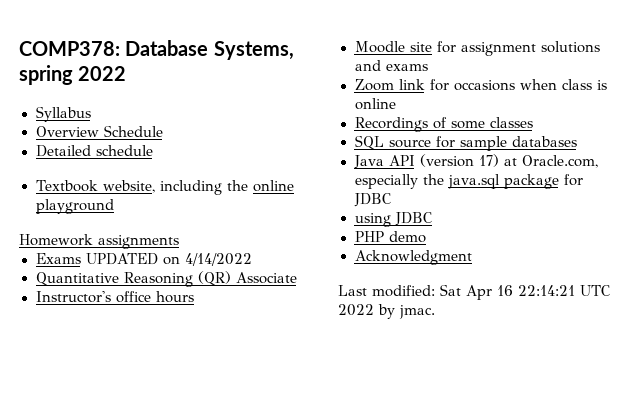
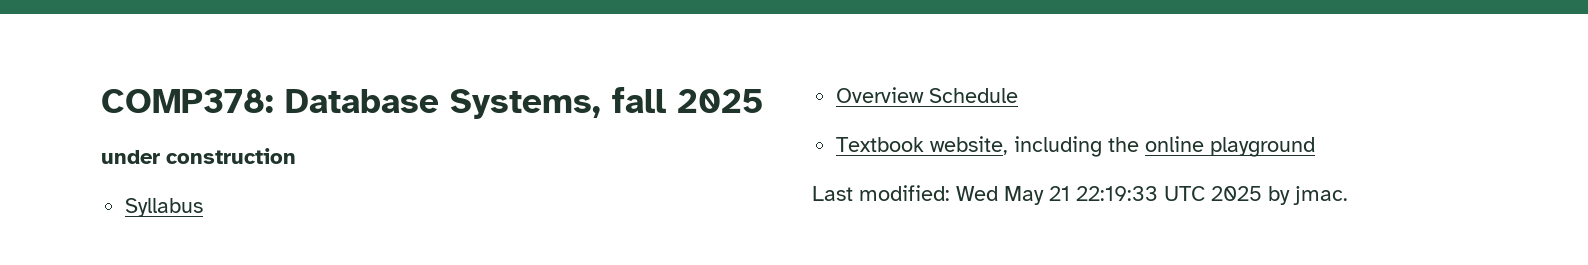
[19,65,127,85] spring 2022 -> [612,87,763,113] [101,148,296,164] fall 2025 // under construction
[35,145,153,157] // Detailed schedule -> (1019, 95) none
[19,234,179,249] [35,253,253,266] [35,271,297,287] [35,291,194,303] [354,41,600,56] [354,60,428,71] [354,79,607,91] [354,98,396,110] [354,117,533,132] [354,135,577,151] [353,154,598,169] [354,174,583,189] [353,193,391,207] [354,212,432,227] [354,231,426,243] [354,250,472,265] [338,284,610,300] [338,304,374,316] Homework assignments // Exams UPDATED on 4/14/2022 // Quantitative Reasoning (QR) Associate // Instructor's office hours // Moodle site for assignment solutions and exams // Zoom link for occasions when class is online // Recordings of some classes // SQL source for sample databases // Java API (version 17) at Oracle.com, especially the java.sql package for JDBC // using JDBC // PHP demo // Acknowledgment // Last modified: Sat Apr 16 22:14:21 UTC 2022 -> [812,185,1262,205] Last modified: Wed May 21 22:19:33 UTC 2025

